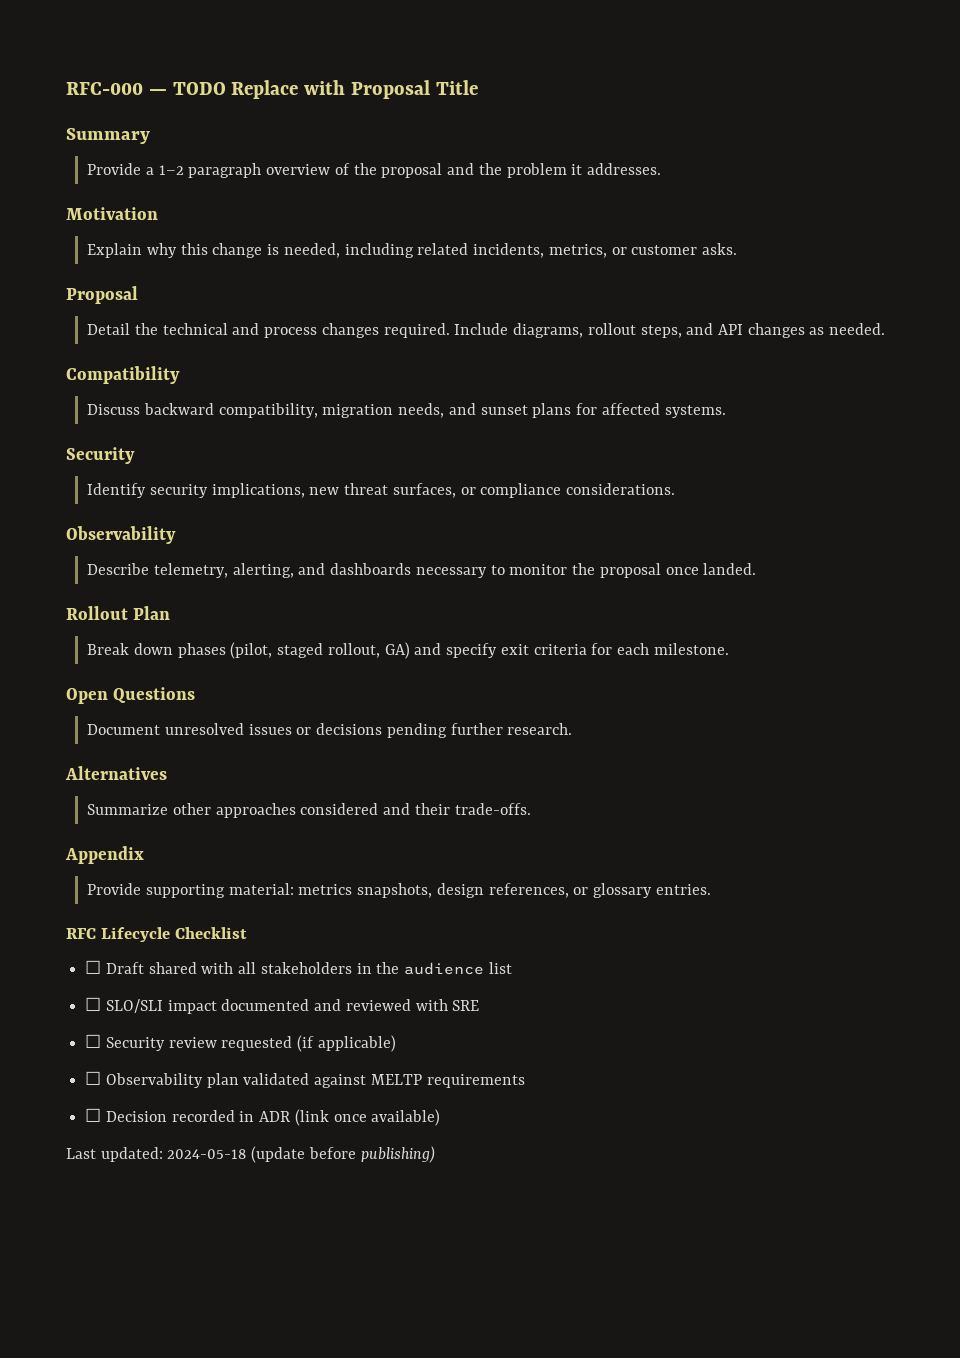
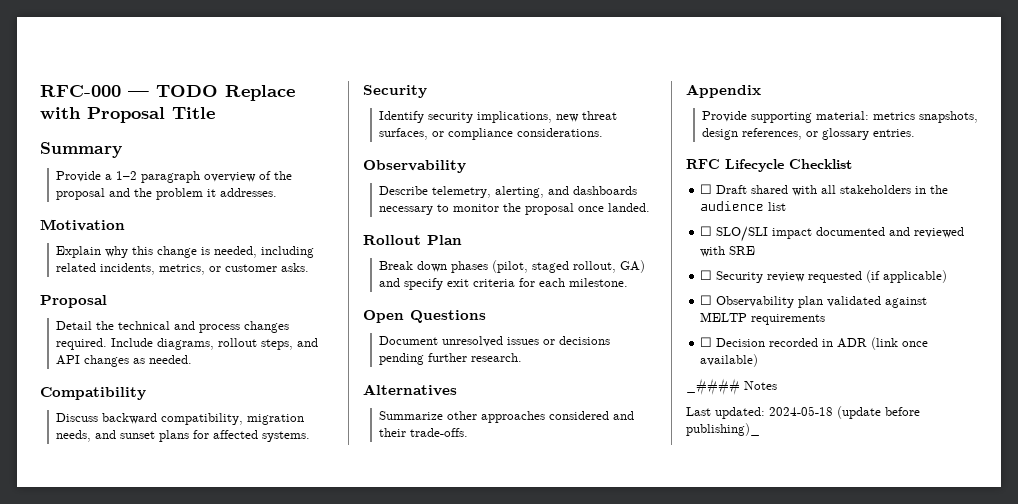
(441, 1117) none -> [686,378,777,395] // _#### Notes
[360,1146,435,1163] publishing) -> [686,423,760,436] publishing)_

